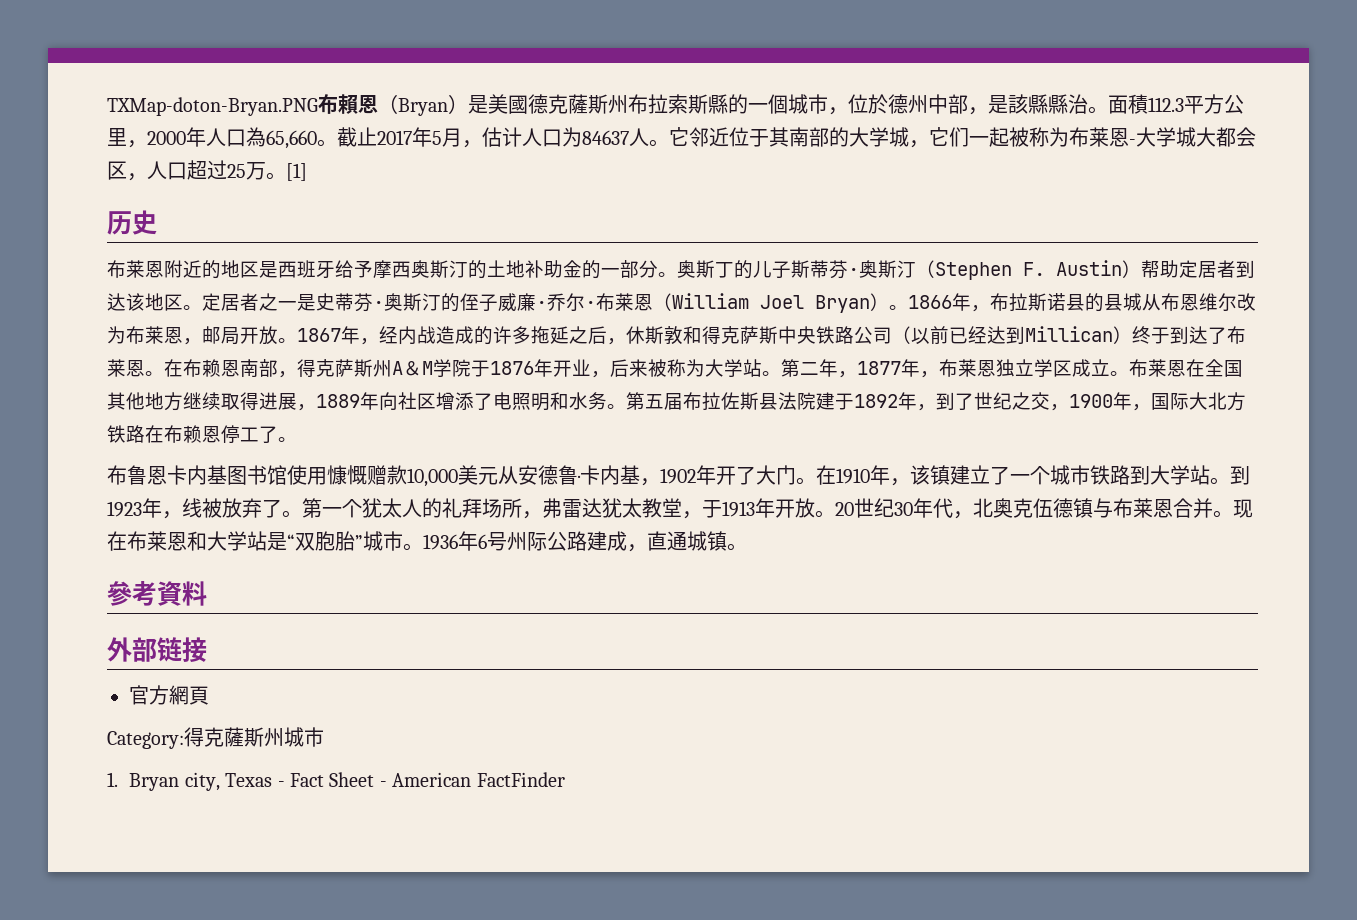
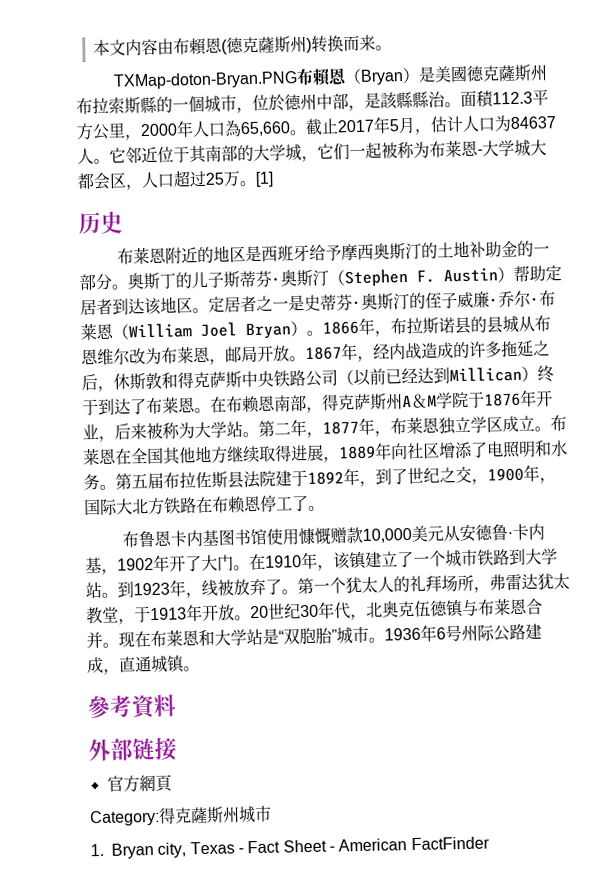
(107, 106) none -> [93,34,393,56] 本文内容由布賴恩(德克薩斯州)转换而来。 //

